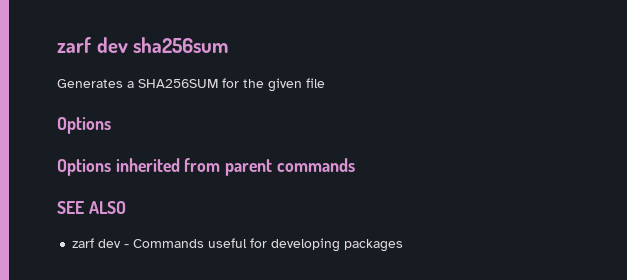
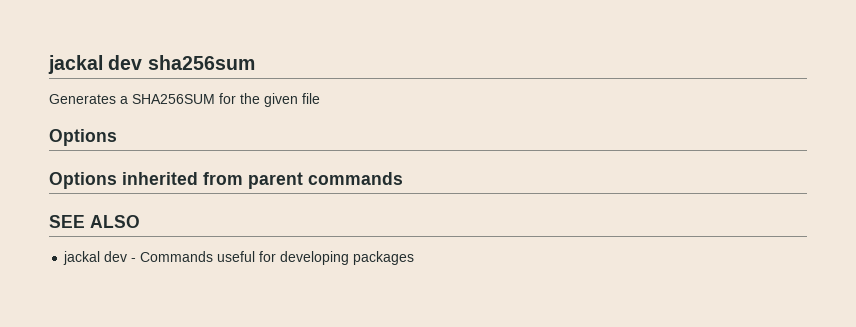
[57,37,91,53] zarf -> [48,55,103,74] jackal
[72,238,95,248] zarf -> [63,251,101,265] jackal

